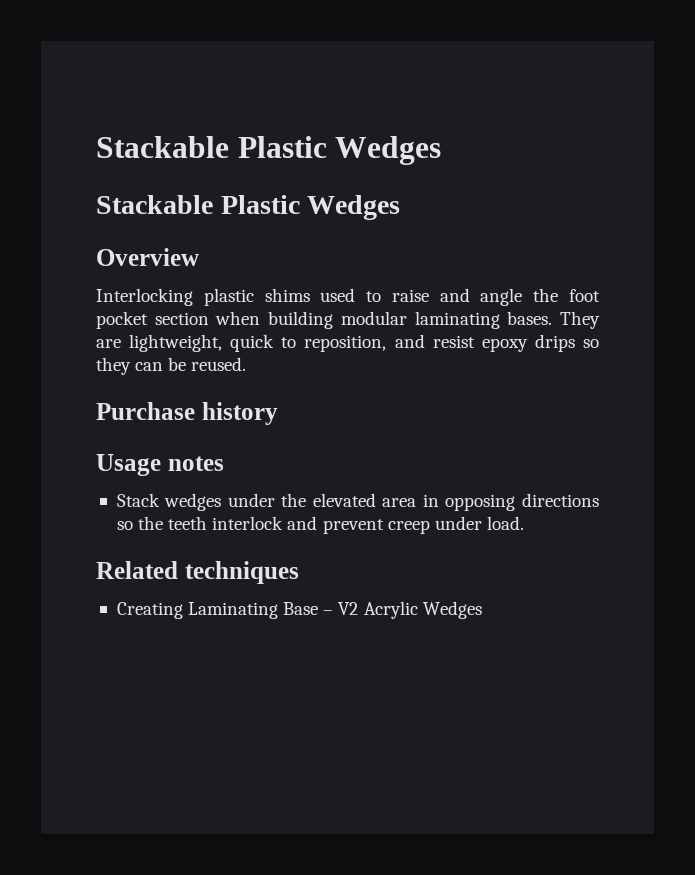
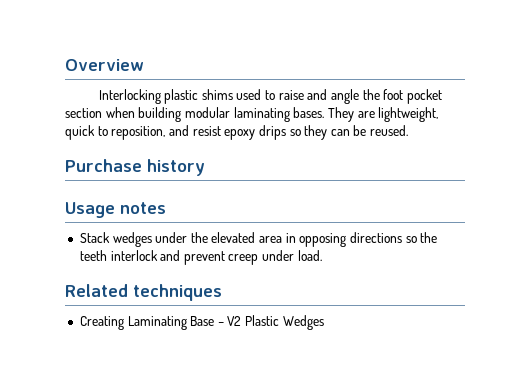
[96,136,442,165] [96,195,401,220] Stackable Plastic Wedges // Stackable Plastic Wedges // -> (65, 65) none
[363,601,418,619] Acrylic -> [245,315,280,326] Plastic

